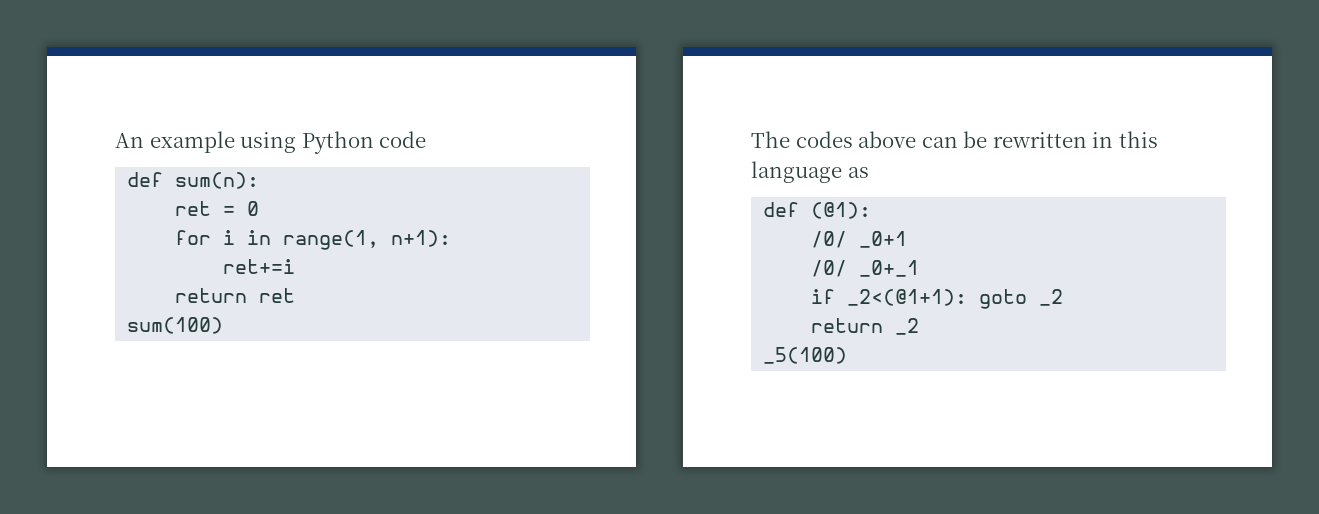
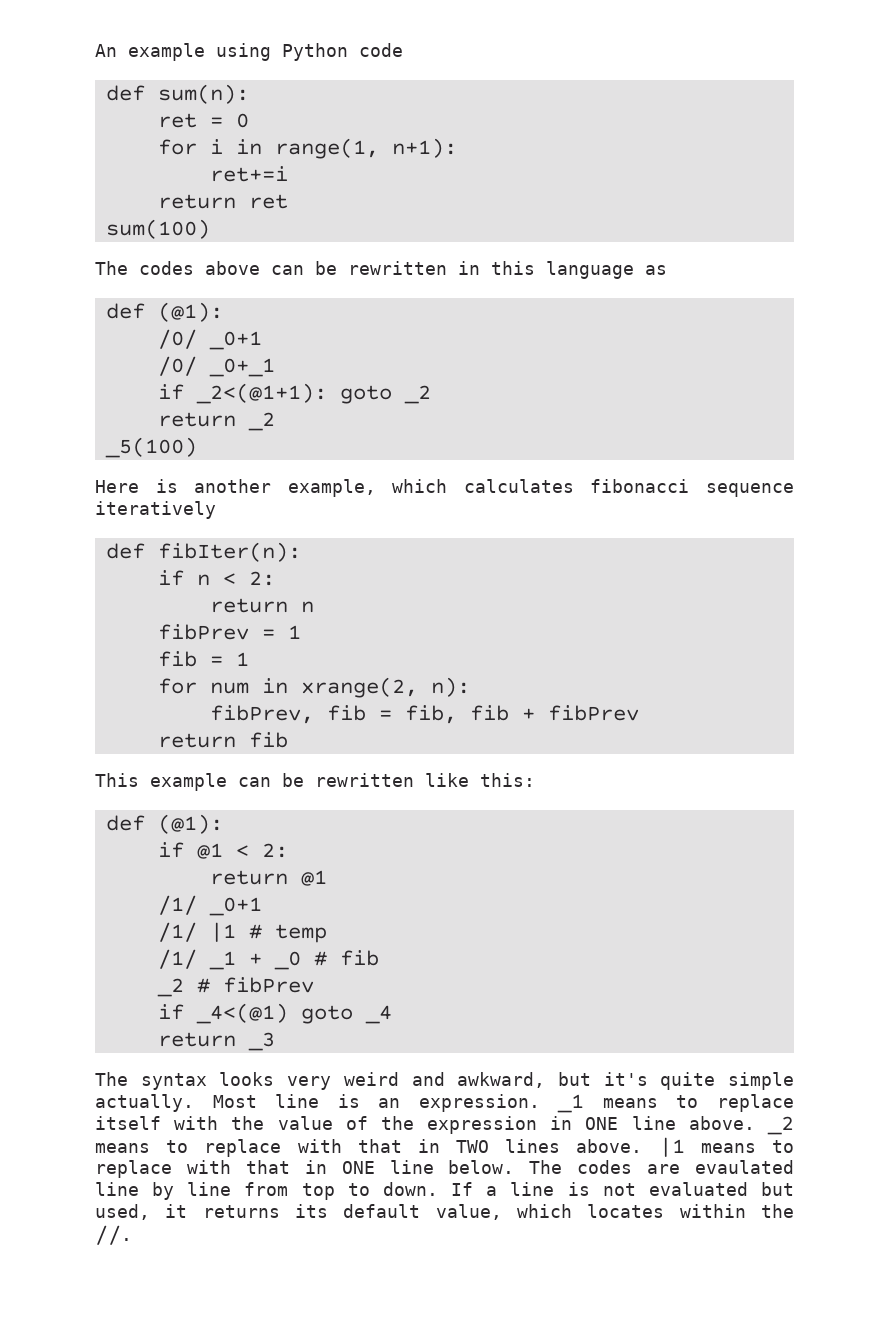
(848, 355) none -> [95,479,794,497] [95,501,216,519] [105,542,301,562] [157,570,275,586] [209,598,314,613] [157,624,301,640] [157,651,249,667] [157,677,470,698] [209,705,639,724] [157,732,288,748] [95,773,535,791] [105,814,223,834] [157,842,288,859] [209,870,327,886] [157,895,262,916] [157,922,327,943] [157,949,379,970] [156,977,314,997] [157,1003,392,1024] [157,1032,275,1051] [95,1072,794,1090] [95,1094,794,1113] [95,1116,794,1135] [95,1137,794,1157] [95,1160,794,1178] [95,1182,794,1200] [95,1204,794,1220] [95,1225,132,1245] // Here is another example, which calculates fibonacci sequence iteratively // def fibIter(n): // if n < 2: // return n // fibPrev = 1 // fib = 1 // for num in xrange(2, n): // fibPrev, fib = fib, fib + fibPrev // return fib // This example can be rewritten like this: // def (@1): // if @1 < 2: // return @1 // /1/ _0+1 // /1/ |1 # temp // /1/ _1 + _0 # fib // _2 # fibPrev // if _4<(@1) goto _4 // return _3 // The syntax looks very weird and awkward, but it's quite simple actually. Most line is an expression. _1 means to replace itself with the value of the expression in ONE line above. _2 means to replace with that in TWO lines above. |1 means to replace with that in ONE line below. The codes are evaulated line by line from top to down. If a line is not evaluated but used, it returns its default value, which locates within the //.

